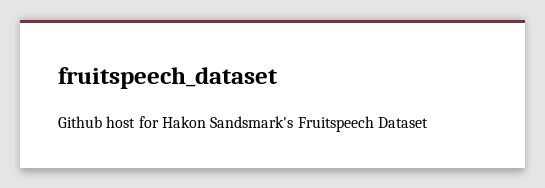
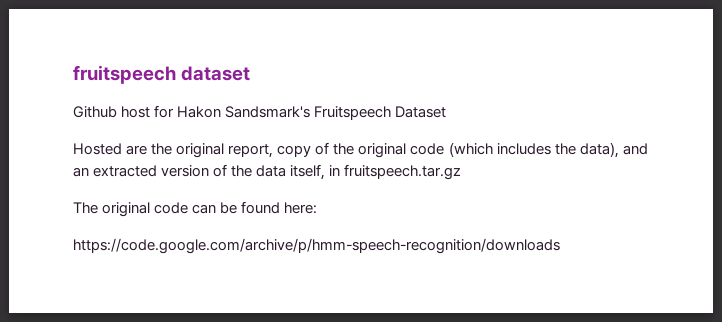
[58,67,278,89] fruitspeech_dataset -> [73,65,251,84] fruitspeech dataset
(428, 122) none -> [73,142,648,158] [73,164,462,180] [73,201,318,217] [73,238,560,254] // Hosted are the original report, copy of the original code (which includes the data), and an extracted version of the data itself, in fruitspeech.tar.gz // The original code can be found here: // https://code.google.com/archive/p/hmm-speech-recognition/downloads

